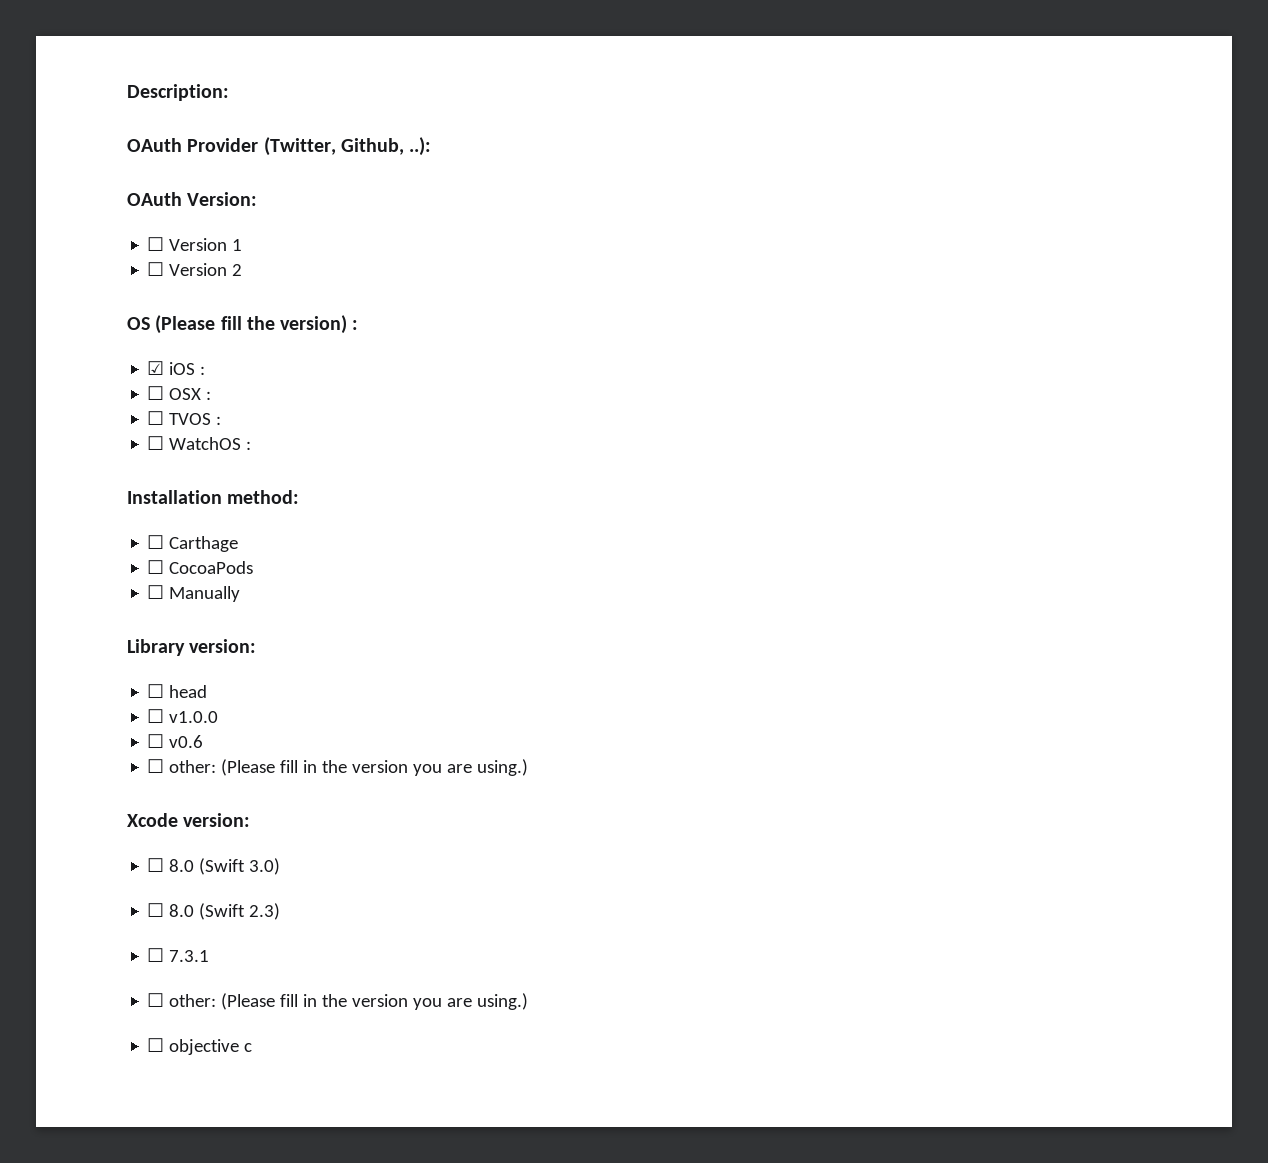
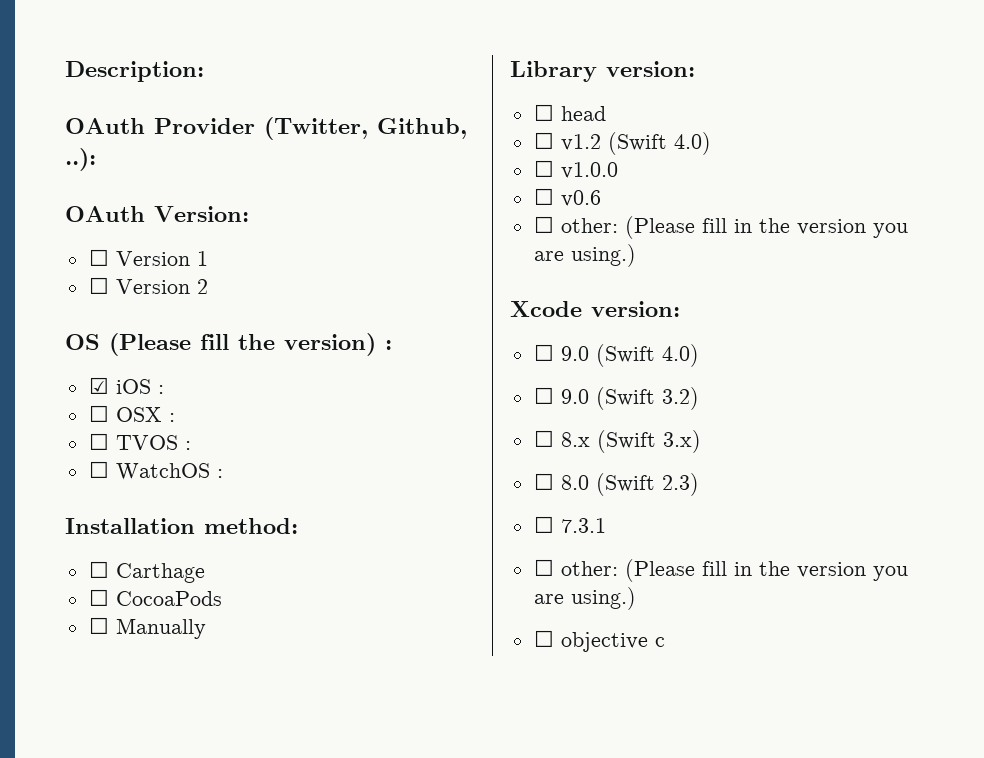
(208, 691) none -> [533,132,711,155] // ☐ v1.2 (Swift 4.0)
[169,858,281,875] 8.0 (Swift 3.0) -> [560,344,699,367] [533,387,699,410] [533,430,701,453] 9.0 (Swift 4.0) // ☐ 9.0 (Swift 3.2) // ☐ 8.x (Swift 3.x)

